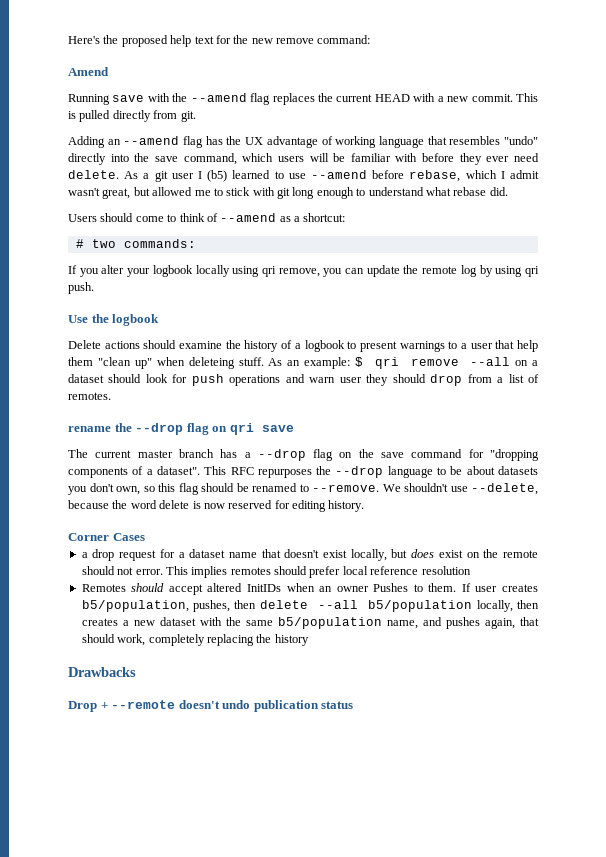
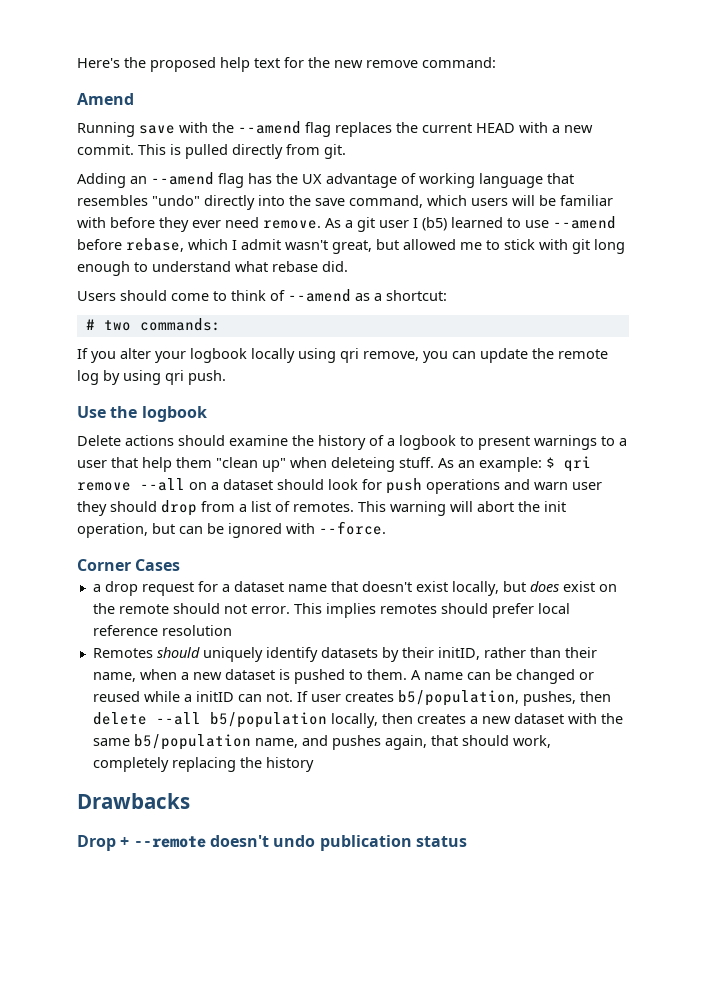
[68,170,119,179] delete. -> [263,220,321,229] remove.
[68,423,294,435] [68,449,540,461] [68,466,539,478] [68,483,538,495] [68,500,365,512] // rename the --drop flag on qri save // The current master branch has a --drop flag on the save command for "dropping components of a dataset". This RFC repurposes the --drop language to be about datasets you don't own, so this flag should be renamed to --remove. We shouldn't use --delete, because the word delete is now reserved for editing history. -> [358,501,566,516] [77,521,386,538] This warning will abort the init operation, but can be ignored with --force.
[168,583,457,595] accept altered InitIDs when an owner Pushes to them. -> [202,647,597,662] [92,669,594,684] [92,691,293,702] uniquely identify datasets by their initID, rather than their name, when a new dataset is pushed to them. A name can be changed or reused while a initID can not.

